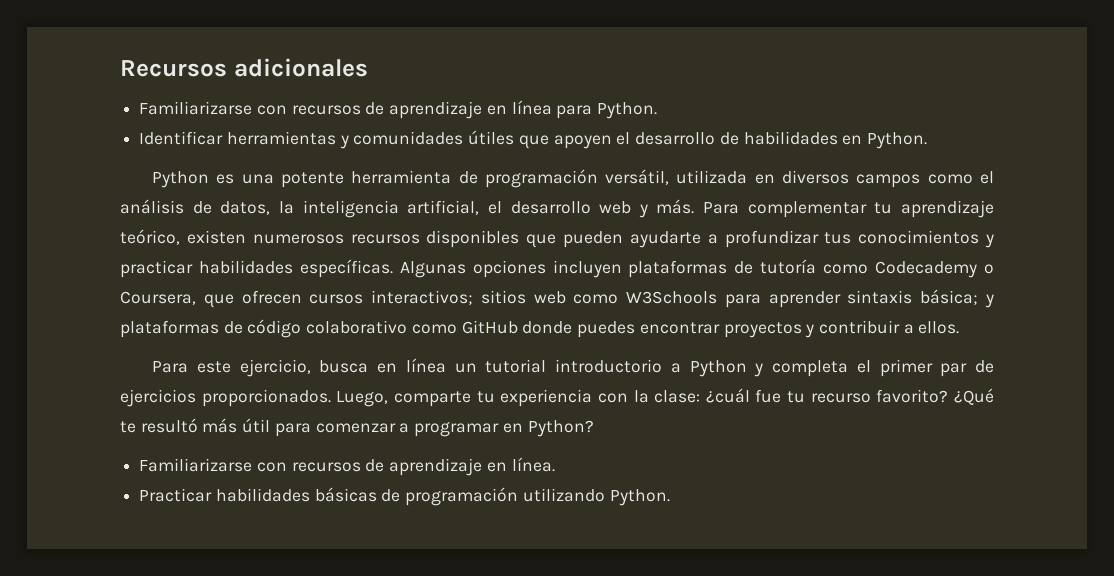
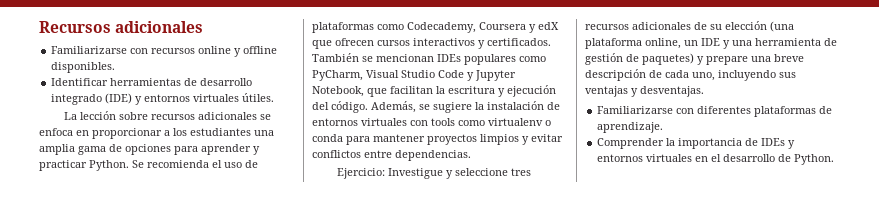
[365,100,658,119] [139,130,612,149] de aprendizaje en línea para Python. // Identificar herramientas y comunidades útiles que apoyen -> [198,46,278,57] [51,62,116,73] [51,78,253,86] [51,93,275,105] [64,111,272,120] [39,128,274,139] [39,144,260,155] [39,160,258,171] [312,22,559,33] [312,38,551,49] [312,53,546,65] [312,70,516,81] [312,85,556,97] [312,101,560,113] [312,118,551,126] [312,134,563,145] [312,150,471,161] [337,168,532,179] [585,21,794,32] [585,38,837,49] [585,53,804,65] [585,69,796,81] [585,86,704,97] [597,106,833,117] [597,122,664,133] [597,138,796,149] [597,154,709,162] online y offline disponibles. // Identificar herramientas de desarrollo integrado (IDE) y entornos virtuales útiles. // La lección sobre recursos adicionales se enfoca en proporcionar a los estudiantes una amplia gama de opciones para aprender y practicar Python. Se recomienda el uso de plataformas como Codecademy, Coursera y edX que ofrecen cursos interactivos y certificados. También se mencionan IDEs populares como PyCharm, Visual Studio Code y Jupyter Notebook, que facilitan la escritura y ejecución del código. Además, se sugiere la instalación de entornos virtuales con tools como virtualenv o conda para mantener proyectos limpios y evitar conflictos entre dependencias. // Ejercicio: Investigue y seleccione tres recursos adicionales de su elección (una plataforma online, un IDE y una herramienta de gestión de paquetes) y prepare una breve descripción de cada uno, incluyendo sus ventajas y desventajas. // Familiarizarse con diferentes plataformas de aprendizaje. // Comprender la importancia de IDEs y entornos virtuales en
[743,131,927,149] [152,169,995,188] [120,199,994,218] [120,229,995,248] [120,259,994,278] [120,289,994,308] [120,319,960,338] [152,358,995,377] [120,388,994,407] [120,418,594,437] [139,457,555,476] [139,487,670,506] habilidades en Python. // Python es una potente herramienta de programación versátil, utilizada en diversos campos como el análisis de datos, la inteligencia artificial, el desarrollo web y más. Para complementar tu aprendizaje teórico, existen numerosos recursos disponibles que pueden ayudarte a profundizar tus conocimientos y practicar habilidades específicas. Algunas opciones incluyen plataformas de tutoría como Codecademy o Coursera, que ofrecen cursos interactivos; sitios web como W3Schools para aprender sintaxis básica; y plataformas de código colaborativo como GitHub donde puedes encontrar proyectos y contribuir a ellos. // Para este ejercicio, busca en línea un tutorial introductorio a Python y completa el primer par de ejercicios proporcionados. Luego, comparte tu experiencia con la clase: ¿cuál fue tu recurso favorito? ¿Qué te resultó más útil para comenzar a programar en Python? // Familiarizarse con recursos de aprendizaje en línea. // Practicar habilidades básicas de programación utilizando Python. -> [794,154,835,165] Python.

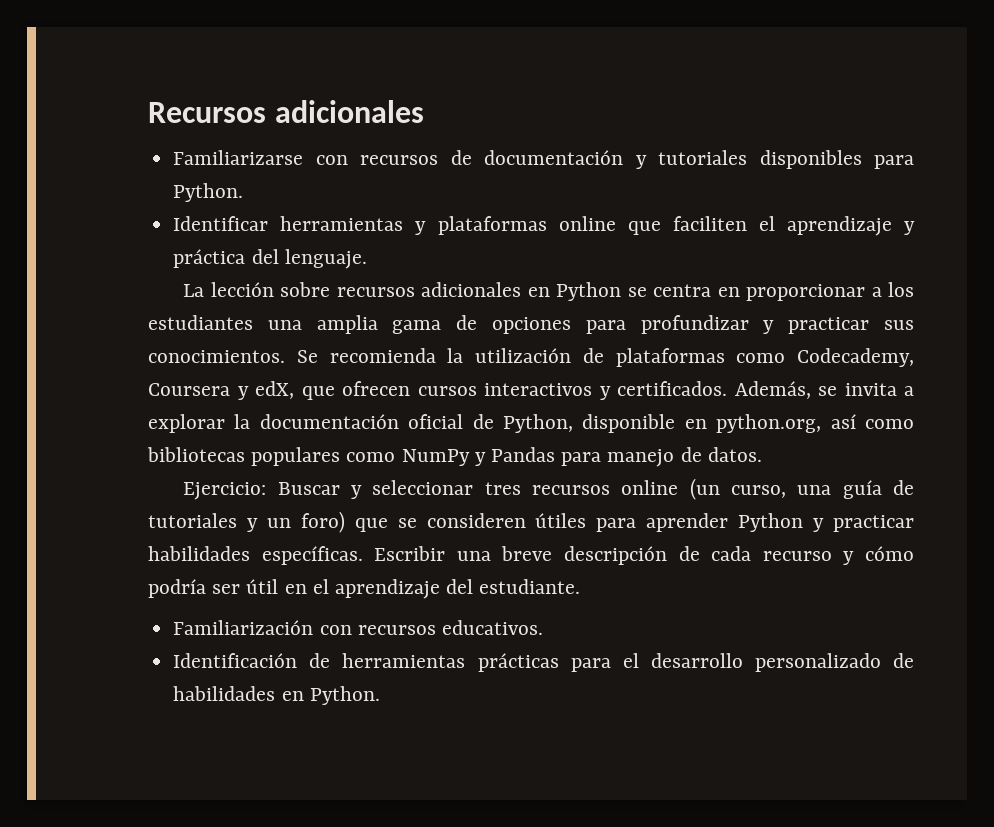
[198,46,278,57] [51,62,116,73] [51,78,253,86] [51,93,275,105] online y offline disponibles. // Identificar herramientas de desarrollo integrado (IDE) y entornos virtuales útiles. -> [450,150,914,169] [173,183,244,202] [173,216,915,236] [173,249,367,269] de documentación y tutoriales disponibles para Python. // Identificar herramientas y plataformas online que faciliten el aprendizaje y práctica del lenguaje.
[260,114,272,120] [39,128,73,136] se enfoca -> [527,282,712,301] en Python se centra
[201,144,260,155] [39,160,242,171] aprender y practicar Python. Se recomienda el uso -> [640,315,914,334] [148,348,571,363] profundizar y practicar sus conocimientos. Se recomienda la utilización
[538,22,559,30] edX -> [255,381,294,399] edX,
[312,53,546,65] [312,70,516,81] [312,85,556,97] [312,101,560,113] [312,118,551,126] [312,134,563,145] [312,150,471,161] [337,168,532,179] [585,21,794,32] [585,38,837,49] [585,53,748,65] También se mencionan IDEs populares como PyCharm, Visual Studio Code y Jupyter Notebook, que facilitan la escritura y ejecución del código. Además, se sugiere la instalación de entornos virtuales con tools como virtualenv o conda para mantener proyectos limpios y evitar conflictos entre dependencias. // Ejercicio: Investigue y seleccione tres recursos adicionales de su elección (una plataforma online, un IDE y una herramienta de gestión de paquetes) y prepare -> [734,381,914,399] [148,414,914,433] [147,447,762,467] [183,478,914,500] [148,511,914,533] [148,546,446,565] Además, se invita a explorar la documentación oficial de Python, disponible en python.org, así como bibliotecas populares como NumPy y Pandas para manejo de datos. // Ejercicio: Buscar y seleccionar tres recursos online (un curso, una guía de tutoriales y un foro) que se consideren útiles para aprender Python y practicar habilidades específicas. Escribir
[692,70,796,81] [585,86,704,97] [597,106,833,117] [597,122,664,133] [597,138,796,149] [597,154,792,162] uno, incluyendo sus ventajas y desventajas. // Familiarizarse con diferentes plataformas de aprendizaje. // Comprender la importancia de IDEs y entornos virtuales en el desarrollo de -> [762,546,915,565] [148,579,581,599] [173,620,543,635] [173,653,914,672] [173,686,304,701] recurso y cómo podría ser útil en el aprendizaje del estudiante. // Familiarización con recursos educativos. // Identificación de herramientas prácticas para el desarrollo personalizado de habilidades en

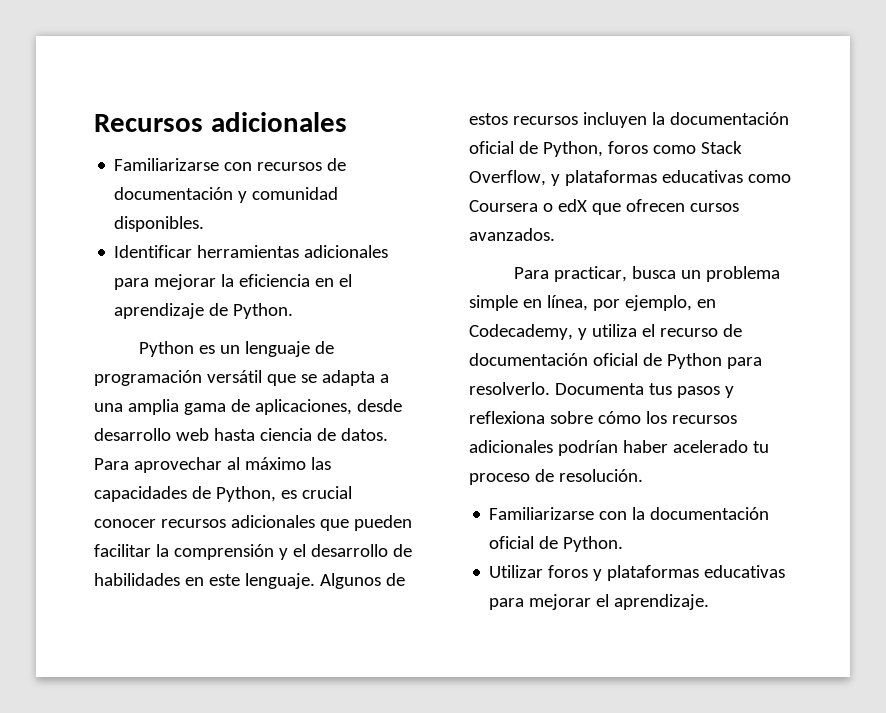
[658,150,914,169] [173,183,244,202] [173,216,915,236] [173,249,367,269] [183,282,914,301] [148,315,914,334] [148,348,914,367] [148,381,914,400] [148,414,225,433] tutoriales disponibles para Python. // Identificar herramientas y plataformas online que faciliten el aprendizaje y práctica del lenguaje. // La lección sobre recursos adicionales en Python se centra en proporcionar a los estudiantes una amplia gama de opciones para profundizar y practicar sus conocimientos. Se recomienda la utilización de plataformas como Codecademy, Coursera y edX, que ofrecen cursos interactivos y certificados. Además, se invita a explorar -> [252,187,339,200] [114,216,205,232] [114,245,389,258] [114,274,353,290] [114,303,294,319] [139,341,335,357] [94,370,389,386] [94,399,402,415] [94,428,388,441] [94,457,331,473] [94,486,352,502] [94,515,412,531] [94,544,412,560] [94,573,405,589] [469,112,647,128] comunidad disponibles. // Identificar herramientas adicionales para mejorar la eficiencia en el aprendizaje de Python. // Python es un lenguaje de programación versátil que se adapta a una amplia gama de aplicaciones, desde desarrollo web hasta ciencia de datos. Para aprovechar al máximo las capacidades de Python, es crucial conocer recursos adicionales que pueden facilitar la comprensión y el desarrollo de habilidades en este lenguaje. Algunos de estos recursos incluyen
[582,414,914,433] [147,447,762,467] [183,478,914,500] [148,511,914,533] [148,546,915,565] [148,579,581,599] [173,620,543,635] [173,653,914,672] [173,686,380,705] disponible en python.org, así como bibliotecas populares como NumPy y Pandas para manejo de datos. // Ejercicio: Buscar y seleccionar tres recursos online (un curso, una guía de tutoriales y un foro) que se consideren útiles para aprender Python y practicar habilidades específicas. Escribir una breve descripción de cada recurso y cómo podría ser útil en el aprendizaje del estudiante. // Familiarización con recursos educativos. // Identificación de herramientas prácticas para el desarrollo personalizado de habilidades en Python. -> [607,141,742,154] [469,170,791,186] [469,199,739,215] [469,228,555,241] [514,266,781,282] [469,295,716,311] [469,324,742,340] [469,353,762,369] [469,382,734,398] [469,411,737,424] [469,440,769,456] [469,469,643,485] [489,507,770,520] [489,536,624,552] [489,565,786,581] [489,594,710,610] foros como Stack Overflow, y plataformas educativas como Coursera o edX que ofrecen cursos avanzados. // Para practicar, busca un problema simple en línea, por ejemplo, en Codecademy, y utiliza el recurso de documentación oficial de Python para resolverlo. Documenta tus pasos y reflexiona sobre cómo los recursos adicionales podrían haber acelerado tu proceso de resolución. // Familiarizarse con la documentación oficial de Python. // Utilizar foros y plataformas educativas para mejorar el aprendizaje.

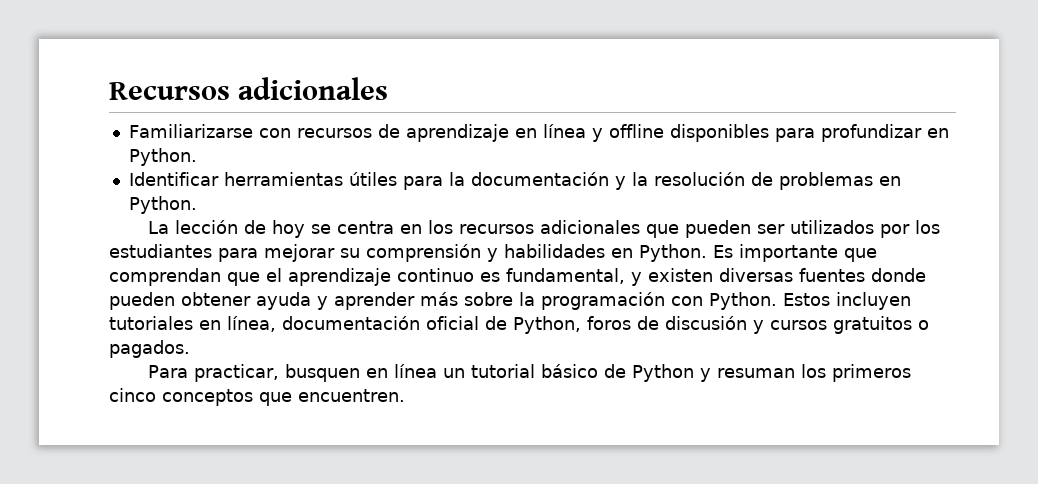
[114,187,339,203] [114,216,205,232] [114,245,389,258] [114,274,353,290] [114,303,294,319] [139,341,335,357] [94,370,389,386] [94,399,402,415] [94,428,388,441] [94,457,331,473] [94,486,352,502] [94,515,412,531] [94,544,412,560] [94,573,405,589] [469,112,665,128] documentación y comunidad disponibles. // Identificar herramientas adicionales para mejorar la eficiencia en el aprendizaje de Python. // Python es un lenguaje de programación versátil que se adapta a una amplia gama de aplicaciones, desde desarrollo web hasta ciencia de datos. Para aprovechar al máximo las capacidades de Python, es crucial conocer recursos adicionales que pueden facilitar la comprensión y el desarrollo de habilidades en este lenguaje. Algunos de estos recursos incluyen la -> [405,124,949,142] [128,148,197,166] [128,172,901,190] [128,196,197,214] [148,220,941,238] [109,244,877,262] [109,268,926,286] [109,292,911,310] [109,316,276,332] aprendizaje en línea y offline disponibles para profundizar en Python. // Identificar herramientas útiles para la documentación y la resolución de problemas en Python. // La lección de hoy se centra en los recursos adicionales que pueden ser utilizados por los estudiantes para mejorar su comprensión y habilidades en Python. Es importante que comprendan que el aprendizaje continuo es fundamental, y existen diversas fuentes donde pueden obtener ayuda y aprender más sobre la programación con Python. Estos incluyen tutoriales en línea,
[652,141,742,154] [469,170,791,186] [469,199,739,215] [469,228,555,241] [514,266,781,282] [469,295,716,311] [469,324,742,340] [469,353,762,369] [469,382,734,398] [469,411,737,424] [469,440,769,456] [469,469,643,485] [489,507,770,520] [489,536,624,552] [489,565,786,581] [489,594,710,610] como Stack Overflow, y plataformas educativas como Coursera o edX que ofrecen cursos avanzados. // Para practicar, busca un problema simple en línea, por ejemplo, en Codecademy, y utiliza el recurso de documentación oficial de Python para resolverlo. Documenta tus pasos y reflexiona sobre cómo los recursos adicionales podrían haber acelerado tu proceso de resolución. // Familiarizarse con la documentación oficial de Python. // Utilizar foros y plataformas educativas para mejorar el aprendizaje. -> [637,316,929,334] [109,340,190,358] [148,364,912,382] [109,388,405,406] de discusión y cursos gratuitos o pagados. // Para practicar, busquen en línea un tutorial básico de Python y resuman los primeros cinco conceptos que encuentren.

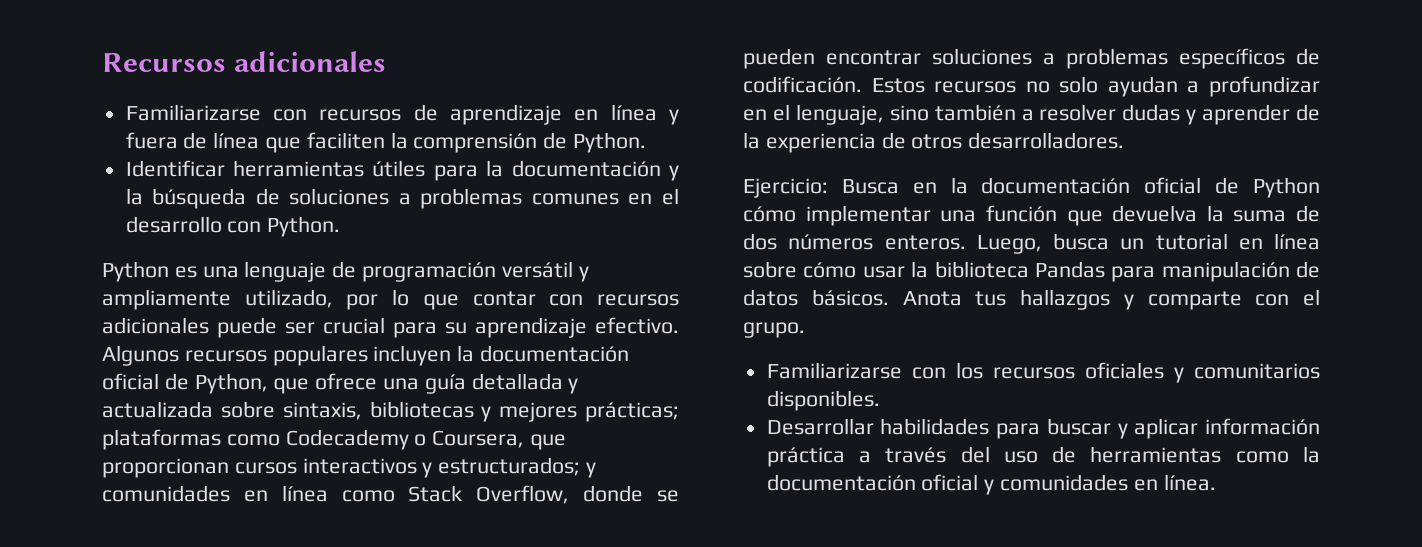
[608,124,949,142] offline disponibles para profundizar en -> [125,132,568,153] fuera de línea que faciliten la comprensión de
[653,172,901,190] [128,196,197,214] [148,220,941,238] [109,244,877,262] [109,268,926,286] [109,292,911,310] [109,316,929,334] [109,340,190,358] [148,364,912,382] [109,388,405,406] resolución de problemas en Python. // La lección de hoy se centra en los recursos adicionales que pueden ser utilizados por los estudiantes para mejorar su comprensión y habilidades en Python. Es importante que comprendan que el aprendizaje continuo es fundamental, y existen diversas fuentes donde pueden obtener ayuda y aprender más sobre la programación con Python. Estos incluyen tutoriales en línea, documentación oficial de Python, foros de discusión y cursos gratuitos o pagados. // Para practicar, busquen en línea un tutorial básico de Python y resuman los primeros cinco conceptos que encuentren. -> [152,188,679,209] [125,216,341,237] [102,261,589,282] [102,289,679,310] [102,317,679,338] [102,345,630,366] [102,373,579,394] [102,401,679,422] [102,429,567,450] [102,457,597,478] [102,485,679,504] [743,48,1320,69] [743,76,1320,97] [743,104,1320,125] [743,132,1125,153] [743,177,1320,198] [743,205,1320,226] [743,233,1320,254] [743,261,1320,282] [743,289,1320,310] [743,322,805,338] [766,362,1320,383] [766,390,880,411] [766,418,1320,439] [766,446,1320,467] [766,474,1216,495] búsqueda de soluciones a problemas comunes en el desarrollo con Python. // Python es una lenguaje de programación versátil y ampliamente utilizado, por lo que contar con recursos adicionales puede ser crucial para su aprendizaje efectivo. Algunos recursos populares incluyen la documentación oficial de Python, que ofrece una guía detallada y actualizada sobre sintaxis, bibliotecas y mejores prácticas; plataformas como Codecademy o Coursera, que proporcionan cursos interactivos y estructurados; y comunidades en línea como Stack Overflow, donde se pueden encontrar soluciones a problemas específicos de codificación. Estos recursos no solo ayudan a profundizar en el lenguaje, sino también a resolver dudas y aprender de la experiencia de otros desarrolladores. // Ejercicio: Busca en la documentación oficial de Python cómo implementar una función que devuelva la suma de dos números enteros. Luego, busca un tutorial en línea sobre cómo usar la biblioteca Pandas para manipulación de datos básicos. Anota tus hallazgos y comparte con el grupo. // Familiarizarse con los recursos oficiales y comunitarios disponibles. // Desarrollar habilidades para buscar y aplicar información práctica a través del uso de herramientas como la documentación oficial y comunidades en línea.

